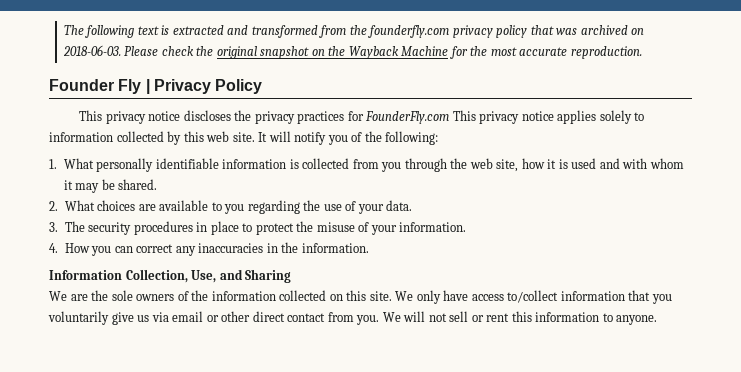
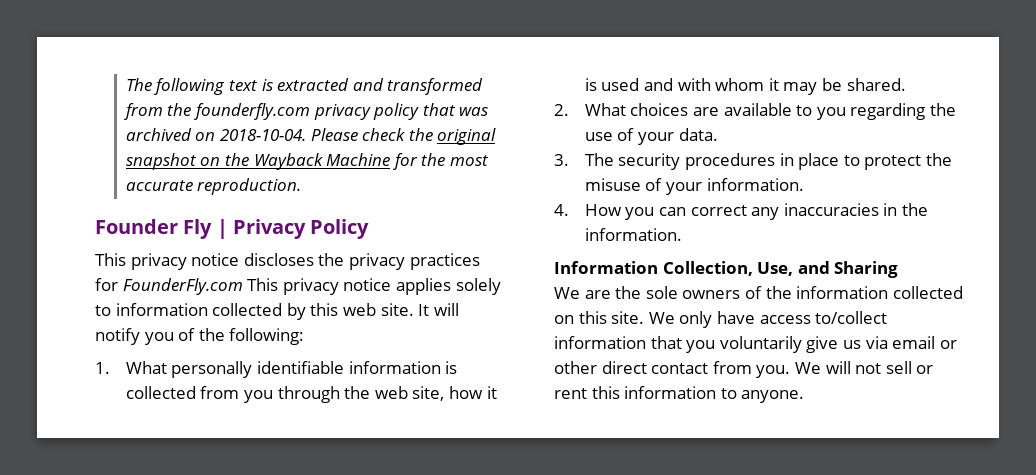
[62,45,121,56] 2018-06-03. -> [220,129,307,141] 2018-10-04.

